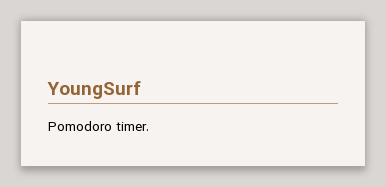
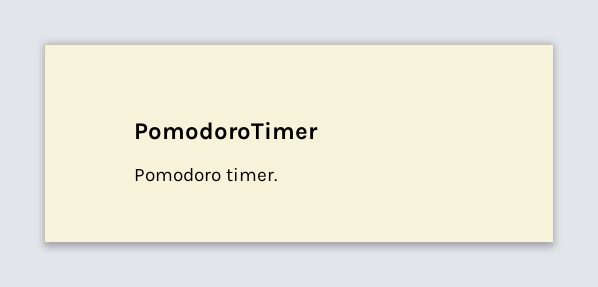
[47,81,141,99] YoungSurf -> [134,121,318,140] PomodoroTimer

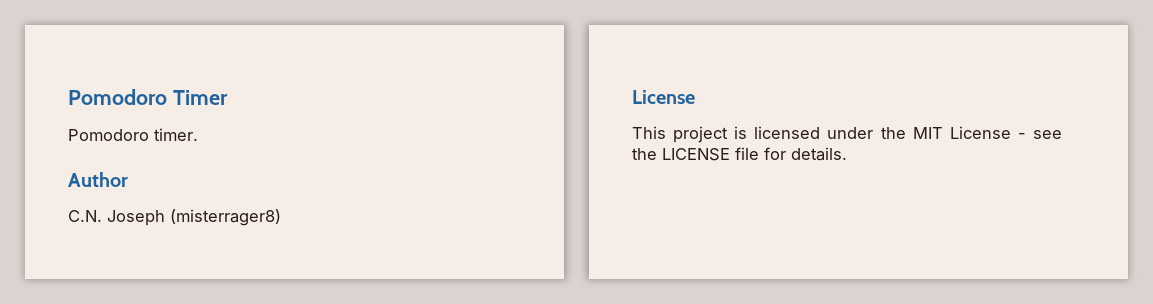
[134,121,318,140] PomodoroTimer -> [68,89,228,105] Pomodoro Timer
(278, 174) none -> [68,172,128,187] [68,209,281,226] [632,90,695,104] [632,126,1062,143] [632,147,847,161] // Author // C.N. Joseph (misterrager8) // License // This project is licensed under the MIT License - see the LICENSE file for details.

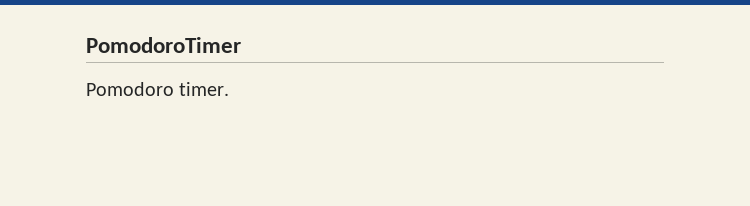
[68,89,228,105] Pomodoro Timer -> [86,37,241,53] PomodoroTimer
[68,172,128,187] [68,209,281,226] [632,90,695,104] [632,126,1062,143] [632,147,847,161] // Author // C.N. Joseph (misterrager8) // License // This project is licensed under the MIT License - see the LICENSE file for details. -> (230, 89) none

